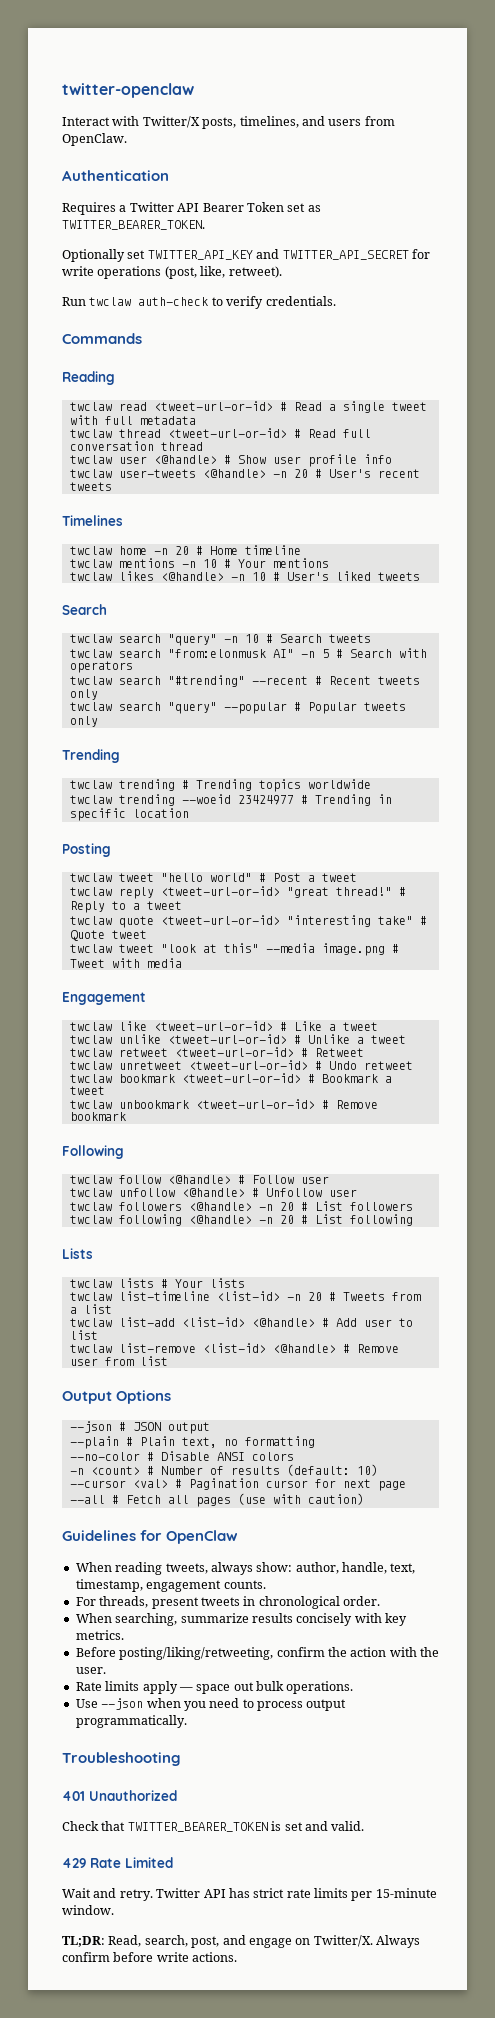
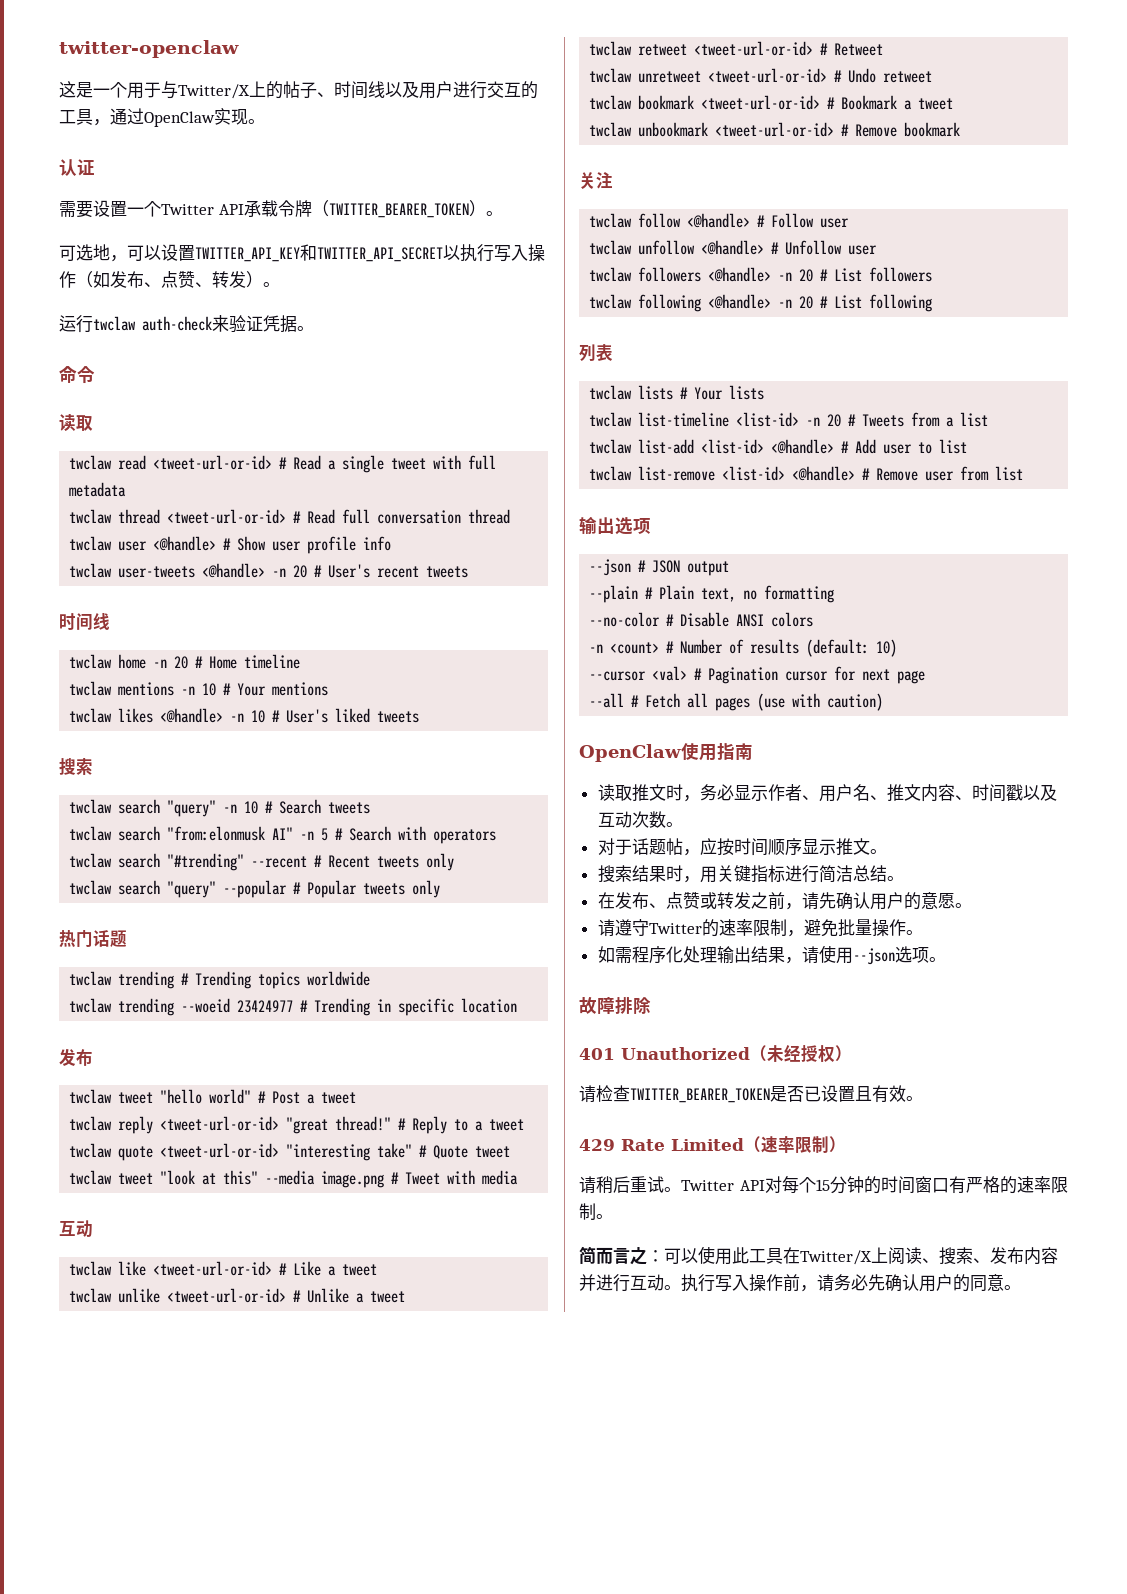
[62,116,395,129] [62,133,127,146] [62,170,169,181] [62,202,321,215] [62,220,205,230] [62,249,430,262] [62,266,282,279] [62,296,336,309] [62,333,142,344] [62,371,115,385] Interact with Twitter/X posts, timelines, and users from OpenClaw. // Authentication // Requires a Twitter API Bearer Token set as TWITTER_BEARER_TOKEN. // Optionally set TWITTER_API_KEY and TWITTER_API_SECRET for write operations (post, like, retweet). // Run twclaw auth-check to verify credentials. // Commands // Reading -> [59,81,538,99] [59,108,265,127] [59,159,95,176] [59,200,503,218] [59,244,545,262] [59,271,280,288] [59,315,314,333] [59,366,95,384] [59,414,93,432] 这是一个用于与Twitter/X上的帖子、时间线以及用户进行交互的工具，通过OpenClaw实现。 // 认证 // 需要设置一个Twitter API承载令牌（TWITTER_BEARER_TOKEN）。 // 可选地，可以设置TWITTER_API_KEY和TWITTER_API_SECRET以执行写入操作（如发布、点赞、转发）。 // 运行twclaw auth-check来验证凭据。 // 命令 // 读取
[62,515,123,526] Timelines -> [59,613,110,630] 时间线
[62,604,107,615] Search -> [59,758,93,775] 搜索
[62,749,120,763] Trending -> [59,930,127,948] 热门话题
[62,843,111,857] Posting -> [59,1048,93,1066] 发布
[62,992,146,1005] Engagement -> [59,1220,93,1237] 互动
[62,1145,124,1159] Following -> [579,172,613,189] 关注
[62,1248,93,1259] Lists -> [579,344,613,362] 列表
[62,1390,172,1404] Output Options -> [579,516,651,535] 输出选项
[62,1530,239,1544] [75,1562,416,1575] [75,1579,266,1592] [75,1596,380,1609] [75,1613,407,1626] [75,1630,124,1640] [75,1647,439,1660] [75,1667,106,1674] [75,1681,354,1694] [75,1698,347,1711] [75,1715,187,1728] [62,1752,181,1766] [62,1790,177,1801] [62,1821,365,1832] [62,1857,173,1868] [62,1888,437,1901] [62,1905,114,1915] [62,1935,420,1948] [62,1952,238,1962] Guidelines for OpenClaw // When reading tweets, always show: author, handle, text, timestamp, engagement counts. // For threads, present tweets in chronological order. // When searching, summarize results concisely with key metrics. // Before posting/liking/retweeting, confirm the action with the user. // Rate limits apply — space out bulk operations. // Use --json when you need to process output programmatically. // Troubleshooting // 401 Unauthorized // Check that TWITTER_BEARER_TOKEN is set and valid. // 429 Rate Limited // Wait and retry. Twitter API has strict rate limits per 15-minute window. // TL;DR: Read, search, post, and engage on Twitter/X. Always confirm before write actions. -> [579,743,753,762] [597,784,1057,802] [597,811,683,828] [597,838,887,856] [597,865,904,883] [597,892,972,910] [597,919,923,937] [597,945,946,965] [579,997,651,1015] [579,1045,852,1062] [579,1085,923,1103] [579,1136,846,1153] [579,1176,1068,1194] [579,1203,613,1220] [579,1246,1058,1265] [579,1274,1021,1292] OpenClaw使用指南 // 读取推文时，务必显示作者、用户名、推文内容、时间戳以及互动次数。 // 对于话题帖，应按时间顺序显示推文。 // 搜索结果时，用关键指标进行简洁总结。 // 在发布、点赞或转发之前，请先确认用户的意愿。 // 请遵守Twitter的速率限制，避免批量操作。 // 如需程序化处理输出结果，请使用--json选项。 // 故障排除 // 401 Unauthorized（未经授权） // 请检查TWITTER_BEARER_TOKEN是否已设置且有效。 // 429 Rate Limited（速率限制） // 请稍后重试。Twitter API对每个15分钟的时间窗口有严格的速率限制。 // 简而言之：可以使用此工具在Twitter/X上阅读、搜索、发布内容并进行互动。执行写入操作前，请务必先确认用户的同意。

